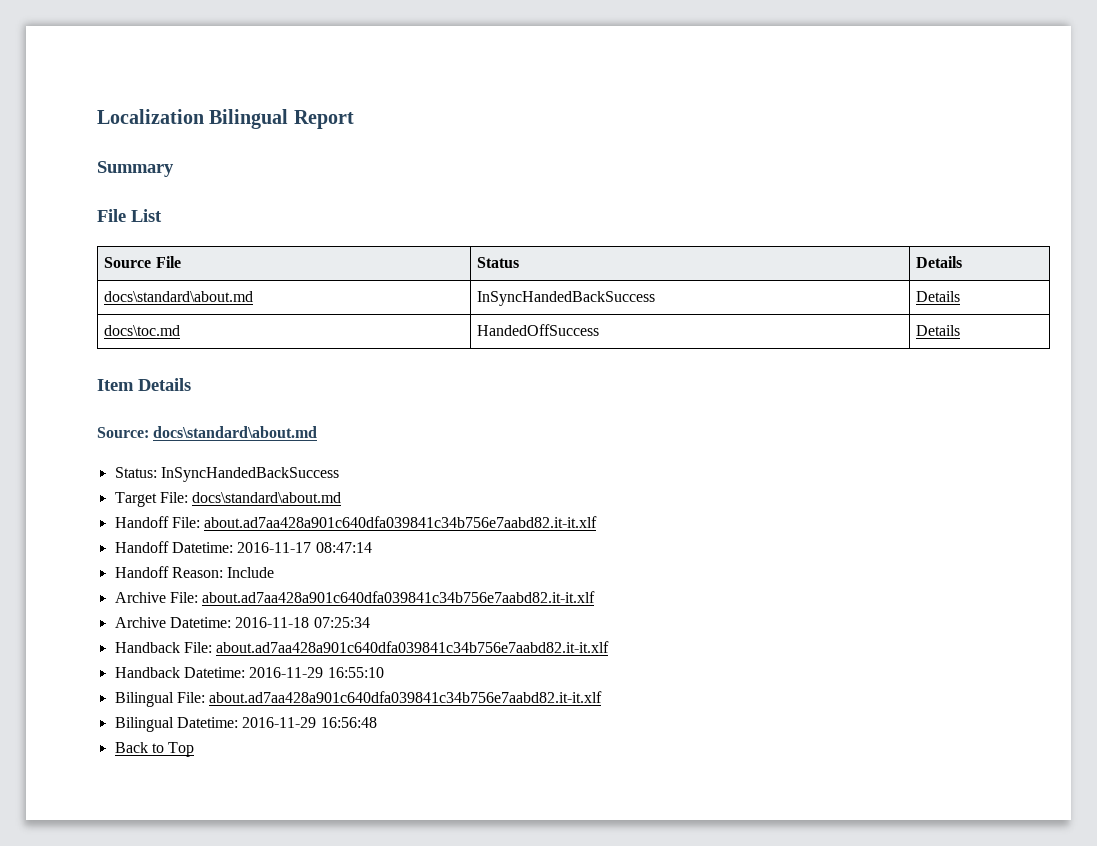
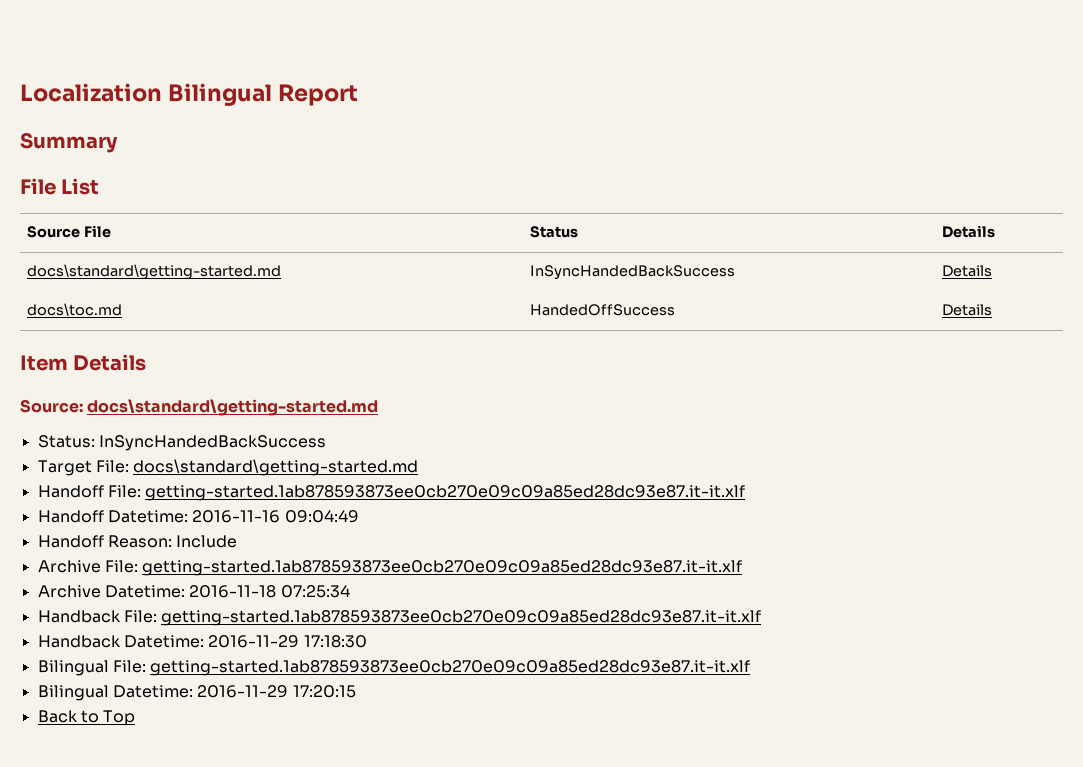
[104,291,254,302] docs\standard\about.md -> [26,264,281,280] docs\standard\getting-started.md
[153,426,318,438] docs\standard\about.md -> [87,399,379,416] docs\standard\getting-started.md
[192,492,342,503] docs\standard\about.md -> [133,459,419,476] docs\standard\getting-started.md
[204,516,598,528] about.ad7aa428a901c640dfa039841c34b756e7aabd82.it-it.xlf -> [145,485,746,501] getting-started.1ab878593873ee0cb270e09c09a85ed28dc93e87.it-it.xlf
[237,542,372,553] 2016-11-17 08:47:14 -> [192,510,359,523] 2016-11-16 09:04:49
[202,591,596,603] about.ad7aa428a901c640dfa039841c34b756e7aabd82.it-it.xlf -> [142,560,743,576] getting-started.1ab878593873ee0cb270e09c09a85ed28dc93e87.it-it.xlf
[216,641,610,653] about.ad7aa428a901c640dfa039841c34b756e7aabd82.it-it.xlf -> [161,610,762,626] getting-started.1ab878593873ee0cb270e09c09a85ed28dc93e87.it-it.xlf
[327,667,384,678] 16:55:10 -> [303,635,367,648] 17:18:30
[209,691,603,703] about.ad7aa428a901c640dfa039841c34b756e7aabd82.it-it.xlf -> [150,660,751,676] getting-started.1ab878593873ee0cb270e09c09a85ed28dc93e87.it-it.xlf
[320,717,377,728] 16:56:48 -> [292,685,356,698] 17:20:15

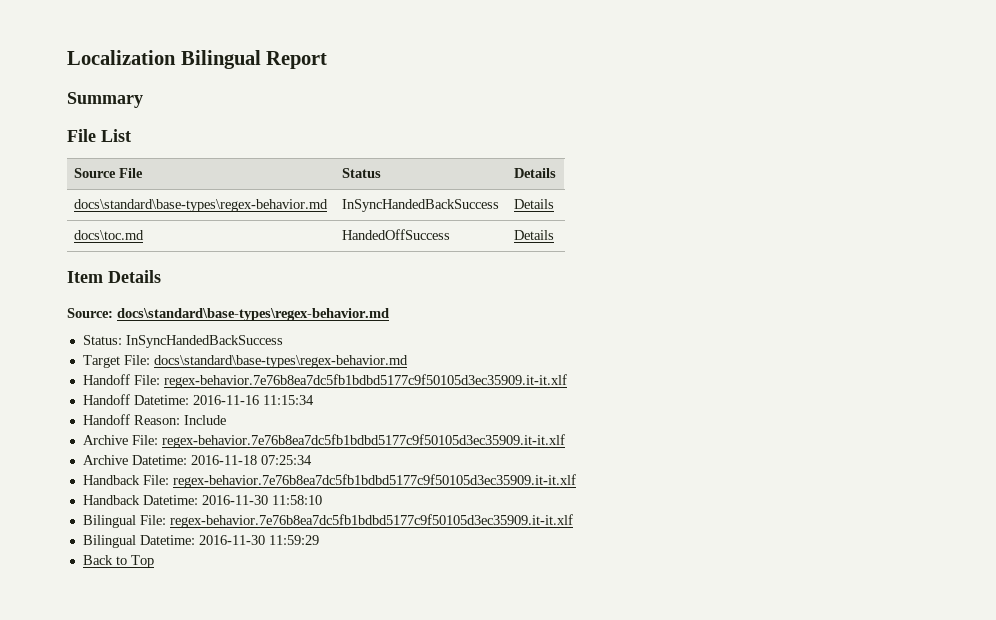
[26,264,281,280] docs\standard\getting-started.md -> [74,199,329,212] docs\standard\base-types\regex-behavior.md
[87,399,379,416] docs\standard\getting-started.md -> [117,308,389,321] docs\standard\base-types\regex-behavior.md
[133,459,419,476] docs\standard\getting-started.md -> [153,355,408,368] docs\standard\base-types\regex-behavior.md
[145,485,746,501] getting-started.1ab878593873ee0cb270e09c09a85ed28dc93e87.it-it.xlf -> [163,374,567,388] regex-behavior.7e76b8ea7dc5fb1bdbd5177c9f50105d3ec35909.it-it.xlf
[284,510,359,523] 09:04:49 -> [262,395,314,405] 11:15:34
[142,560,743,576] getting-started.1ab878593873ee0cb270e09c09a85ed28dc93e87.it-it.xlf -> [161,434,565,448] regex-behavior.7e76b8ea7dc5fb1bdbd5177c9f50105d3ec35909.it-it.xlf
[161,610,762,626] getting-started.1ab878593873ee0cb270e09c09a85ed28dc93e87.it-it.xlf -> [172,474,576,488] regex-behavior.7e76b8ea7dc5fb1bdbd5177c9f50105d3ec35909.it-it.xlf
[208,635,367,648] 2016-11-29 17:18:30 -> [201,495,322,505] 2016-11-30 11:58:10
[150,660,751,676] getting-started.1ab878593873ee0cb270e09c09a85ed28dc93e87.it-it.xlf -> [169,514,573,528] regex-behavior.7e76b8ea7dc5fb1bdbd5177c9f50105d3ec35909.it-it.xlf
[197,685,356,698] 2016-11-29 17:20:15 -> [198,535,319,545] 2016-11-30 11:59:29

